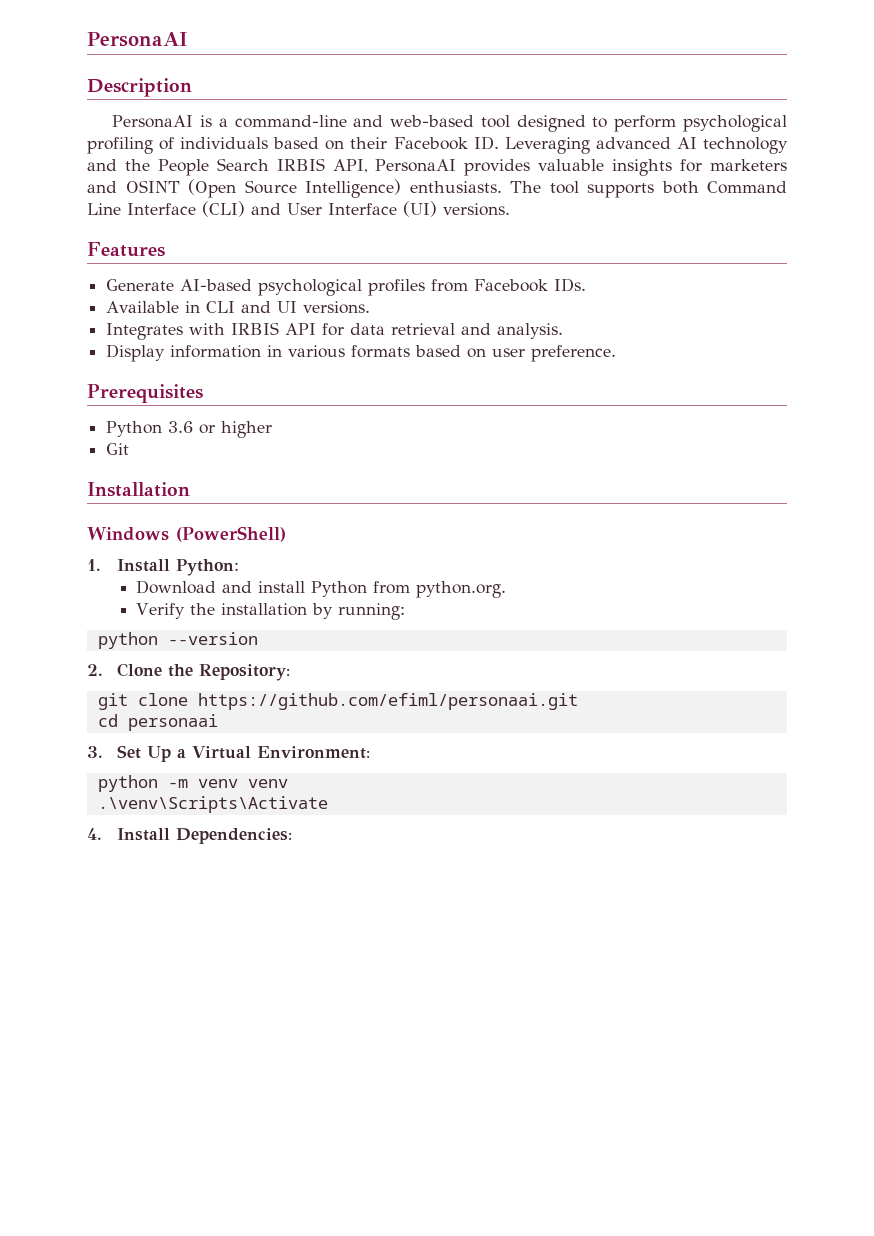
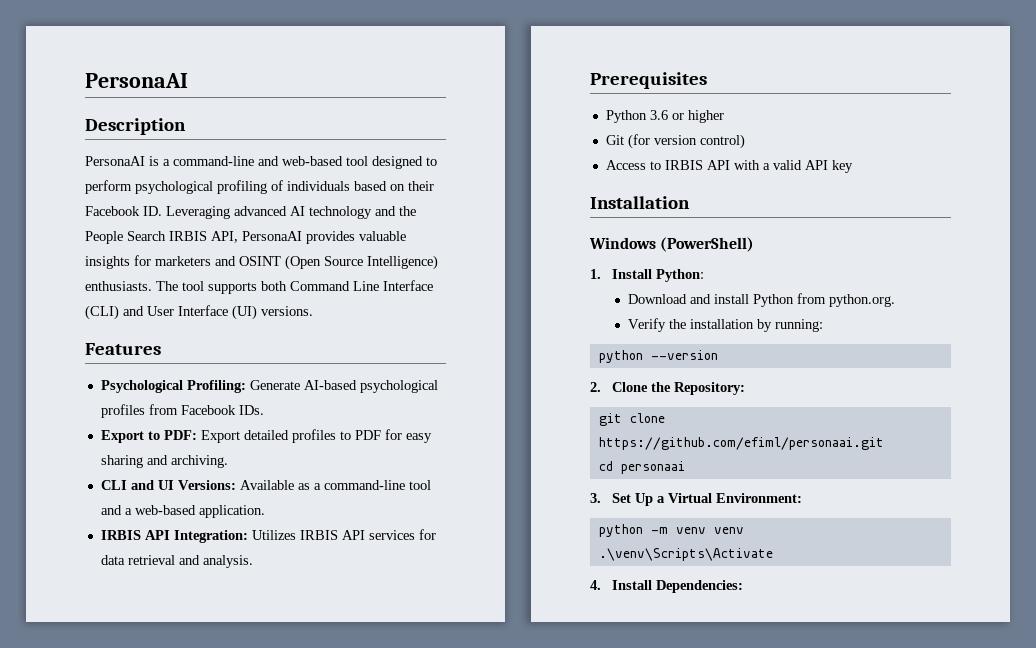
(165, 249) none -> [100,380,246,393] Psychological Profiling:
[106,301,371,314] [106,322,317,340] Available in CLI and UI versions. // Integrates with IRBIS API -> [100,429,432,443] [100,455,228,468] [100,480,431,490] [100,505,265,518] [100,530,415,543] Export to PDF: Export detailed profiles to PDF for easy sharing and archiving. // CLI and UI Versions: Available as a command-line tool and a web-based application. // IRBIS API Integration: Utilizes IRBIS API services
[106,344,617,362] // Display information in various formats based on user preference. -> (253, 561) none
(130, 449) none -> [627,134,745,149] [605,160,853,173] (for version control) // Access to IRBIS API with a valid API key

